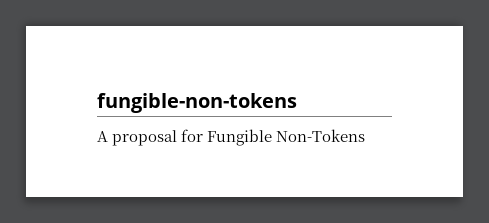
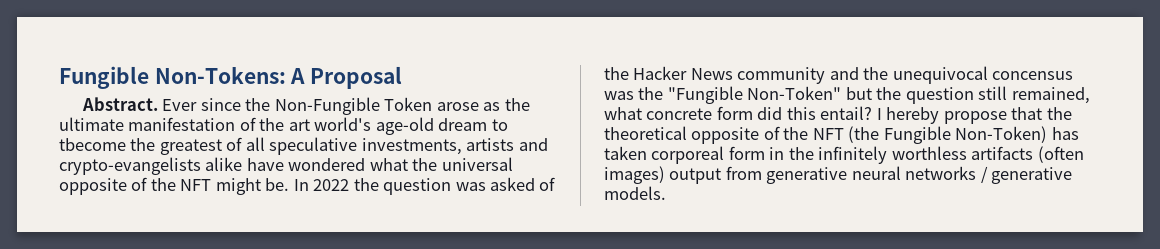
[97,93,297,113] [97,129,366,146] fungible-non-tokens // A proposal for Fungible Non-Tokens -> [59,66,403,89] [82,97,530,115] [59,117,508,135] [59,137,548,155] [59,157,513,175] [59,177,556,195] [604,66,1074,84] [604,86,1090,104] [604,106,1072,124] [604,126,1079,144] [604,146,1084,164] [604,166,1073,184] [604,186,666,200] Fungible Non-Tokens: A Proposal // Abstract. Ever since the Non-Fungible Token arose as the ultimate manifestation of the art world's age-old dream to tbecome the greatest of all speculative investments, artists and crypto-evangelists alike have wondered what the universal opposite of the NFT might be. In 2022 the question was asked of the Hacker News community and the unequivocal concensus was the "Fungible Non-Token" but the question still remained, what concrete form did this entail? I hereby propose that the theoretical opposite of the NFT (the Fungible Non-Token) has taken corporeal form in the infinitely worthless artifacts (often images) output from generative neural networks / generative models.

